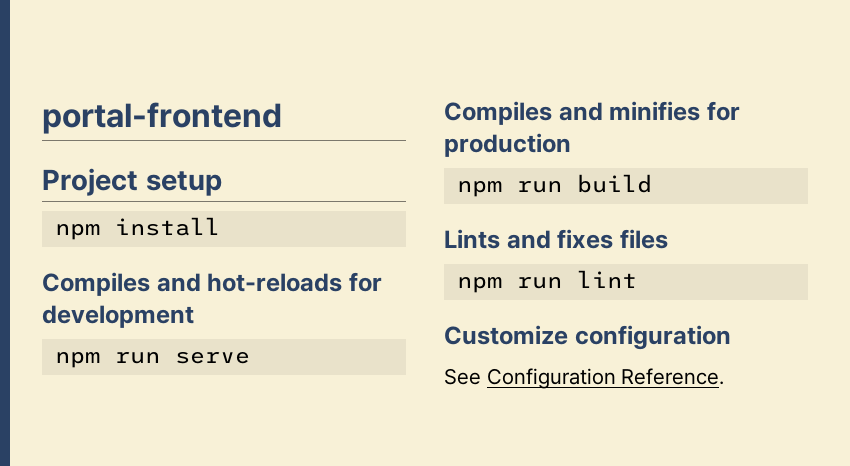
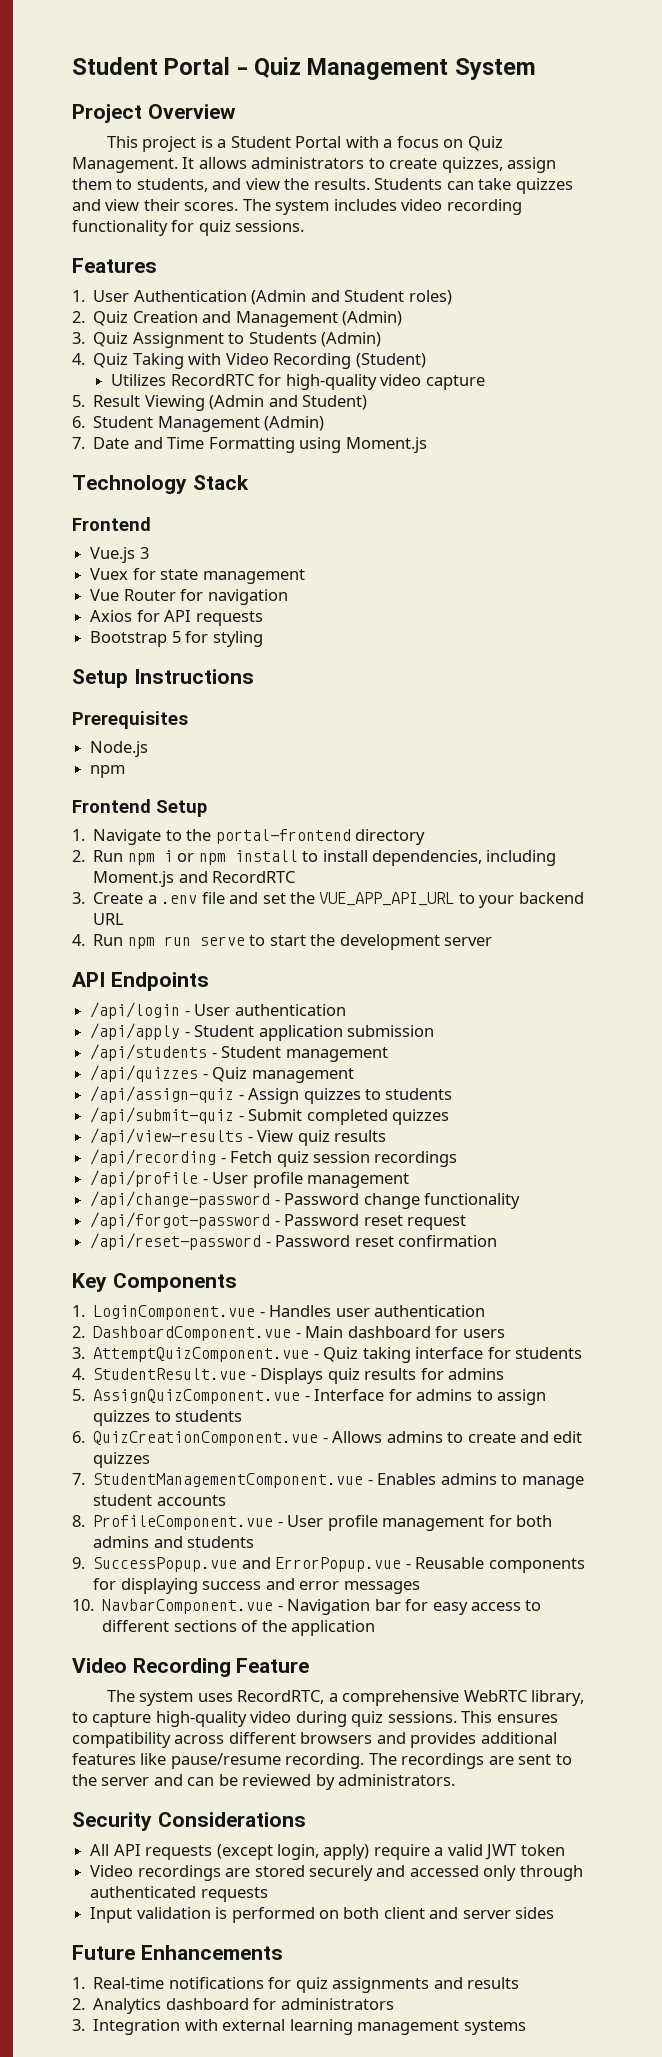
[42,102,282,134] [42,168,222,196] [54,217,220,240] [42,272,382,296] [42,305,194,328] [54,351,250,368] [444,101,740,125] [444,133,571,157] [456,174,652,197] [444,229,668,249] [456,270,637,293] [444,325,731,350] [444,368,725,389] portal-frontend // Project setup // npm install // Compiles and hot-reloads for development // npm run serve // Compiles and minifies for production // npm run build // Lints and fixes files // npm run lint // Customize configuration // See Configuration Reference. -> [72,57,536,80] [72,104,236,123] [106,136,503,152] [72,157,557,173] [72,178,573,194] [72,199,522,215] [72,220,305,236] [72,258,157,273] [72,290,452,305] [72,311,403,327] [72,332,382,348] [72,353,426,369] [111,374,485,390] [72,395,368,411] [72,416,325,432] [72,437,427,453] [72,475,249,494] [72,517,151,531] [90,547,149,563] [90,568,305,584] [90,589,288,605] [90,610,263,626] [90,631,263,647] [72,669,254,688] [72,711,188,729] [90,741,149,757] [90,765,126,778] [72,799,207,817] [72,829,426,845] [72,850,557,866] [93,871,296,887] [72,892,584,908] [93,913,125,925] [72,934,492,950] [72,972,209,991] [90,1002,346,1019] [90,1023,434,1041] [90,1044,388,1062] [90,1065,354,1083] [90,1086,453,1104] [90,1107,449,1125] [90,1128,386,1146] [90,1149,458,1167] [90,1170,409,1188] [90,1191,520,1209] [90,1212,466,1230] [90,1233,497,1250] [72,1273,237,1292] [72,1305,486,1320] [72,1326,505,1341] [72,1347,582,1363] [72,1368,504,1384] [72,1389,546,1405] [93,1410,243,1426] [72,1431,583,1446] [93,1452,151,1468] [72,1473,584,1489] [93,1494,226,1506] [72,1515,552,1531] [93,1536,255,1548] [72,1557,585,1573] [93,1578,420,1594] [72,1599,542,1615] [102,1620,376,1636] [72,1658,310,1677] [106,1690,585,1706] [72,1711,558,1727] [72,1732,557,1748] [72,1753,572,1769] [72,1774,456,1790] [72,1812,306,1831] [90,1844,565,1860] [90,1865,583,1881] [90,1886,268,1902] [90,1907,555,1923] [72,1945,283,1960] [72,1977,519,1993] [72,1998,394,2014] [72,2019,526,2035] Student Portal - Quiz Management System // Project Overview // This project is a Student Portal with a focus on Quiz Management. It allows administrators to create quizzes, assign them to students, and view the results. Students can take quizzes and view their scores. The system includes video recording functionality for quiz sessions. // Features // 1. User Authentication (Admin and Student roles) // 2. Quiz Creation and Management (Admin) // 3. Quiz Assignment to Students (Admin) // 4. Quiz Taking with Video Recording (Student) // Utilizes RecordRTC for high-quality video capture // 5. Result Viewing (Admin and Student) // 6. Student Management (Admin) // 7. Date and Time Formatting using Moment.js // Technology Stack // Frontend // Vue.js 3 // Vuex for state management // Vue Router for navigation // Axios for API requests // Bootstrap 5 for styling // Setup Instructions // Prerequisites // Node.js // npm // Frontend Setup // 1. Navigate to the portal-frontend directory // 2. Run npm i or npm install to install dependencies, including Moment.js and RecordRTC // 3. Create a .env file and set the VUE_APP_API_URL to your backend URL // 4. Run npm run serve to start the development server // API Endpoints // /api/login - User authentication // /api/apply - Student application submission // /api/students - Student management // /api/quizzes - Quiz management // /api/assign-quiz - Assign quizzes to students // /api/submit-quiz - Submit completed quizzes // /api/view-results - View quiz results // /api/recording - Fetch quiz session recordings // /api/profile - User profile management // /api/change-password - Password change functionality // /api/forgot-password - Password reset request // /api/reset-password - Password reset confirmation // Key Components // 1. LoginComponent.vue - Handles user authentication // 2. DashboardComponent.vue - Main dashboard for users // 3. AttemptQuizComponent.vue - Quiz taking interface for students // 4. StudentResult.vue - Displays quiz results for admins // 5. AssignQuizComponent.vue - Interface for admins to assign quizzes to students // 6. QuizCreationComponent.vue - Allows admins to create and edit quizzes // 7. StudentManagementComponent.vue - Enables admins to manage student accounts // 8. ProfileComponent.vue - User profile management for both admins and students // 9. SuccessPopup.vue and ErrorPopup.vue - Reusable components for displaying success and error messages // 10. NavbarComponent.vue - Navigation bar for easy access to different sections of the application // Video Recording Feature // The system uses RecordRTC, a comprehensive WebRTC library, to capture high-quality video during quiz sessions. This ensures compatibility across different browsers and provides additional features like pause/resume recording. The recordings are sent to the server and can be reviewed by administrators. // Security Considerations // All API requests (except login, apply) require a valid JWT token // Video recordings are stored securely and accessed only through authenticated requests // Input validation is performed on both client and server sides // Future Enhancements // 1. Real-time notifications for quiz assignments and results // 2. Analytics dashboard for administrators // 3. Integration with external learning management systems

